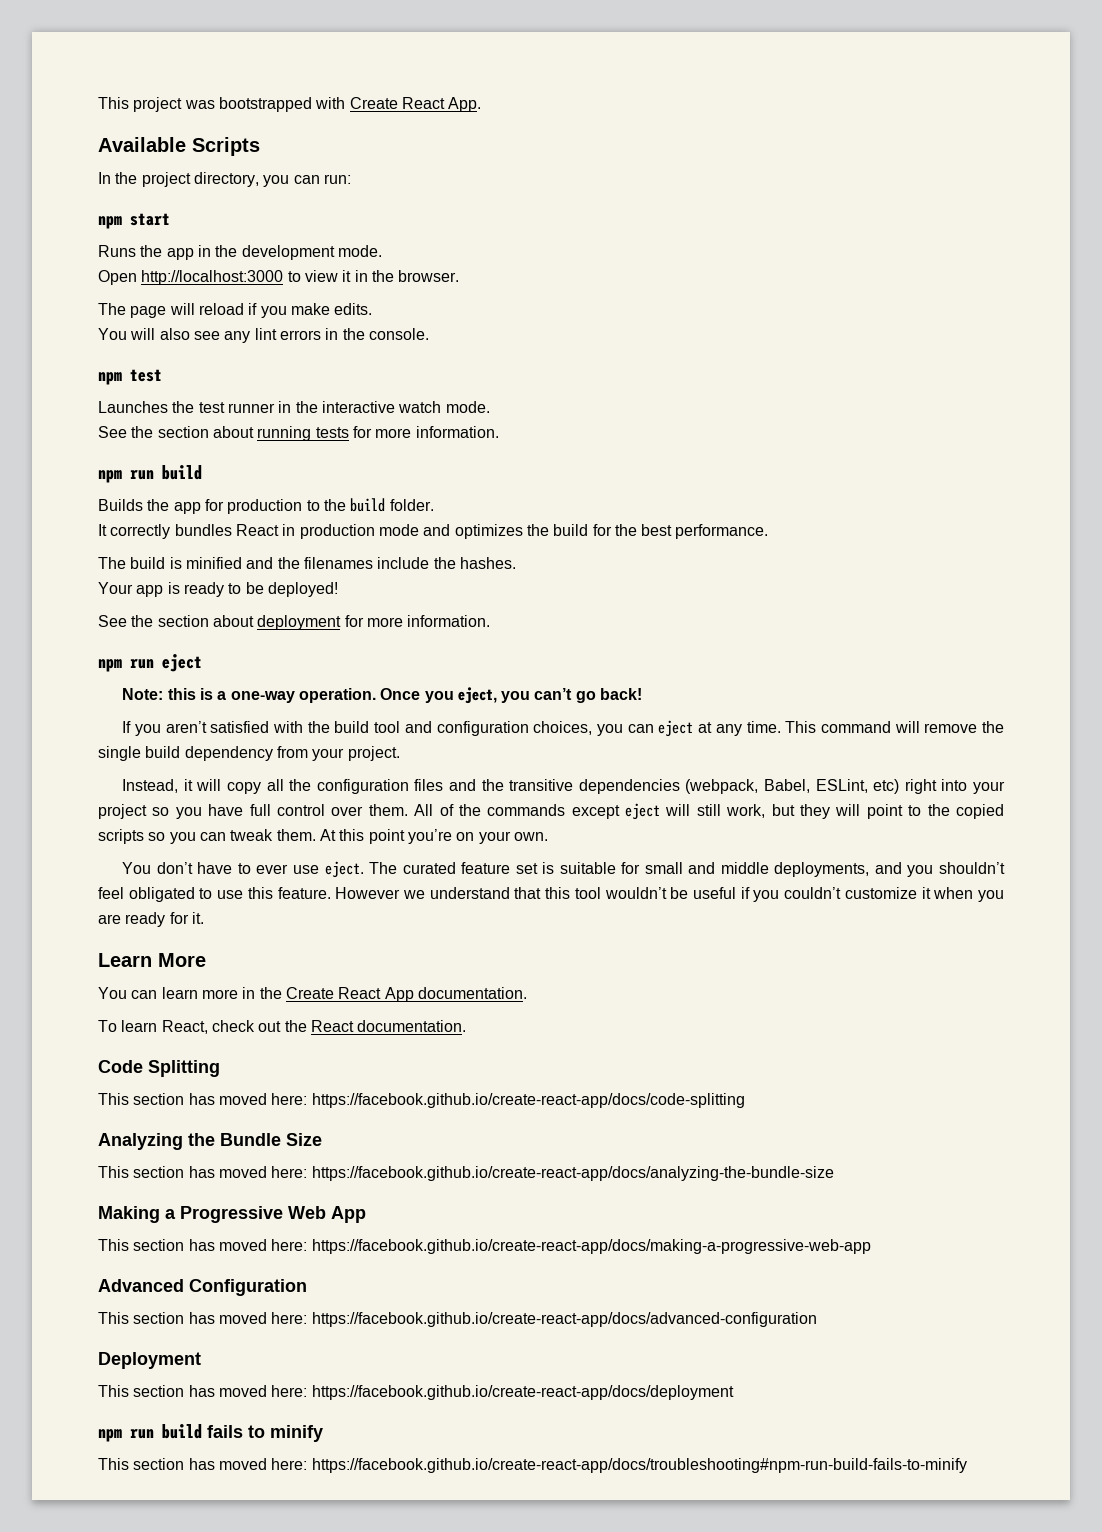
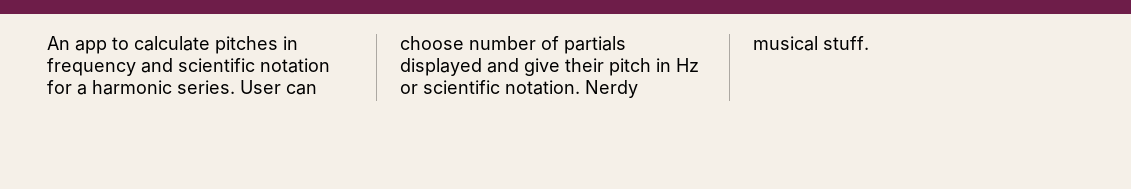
[98,97,482,112] [98,137,260,156] [98,172,351,187] [98,213,170,229] [98,245,382,260] [98,270,460,285] [98,303,373,318] [98,328,429,343] [98,369,162,385] [98,401,490,413] [98,426,499,441] [98,465,202,483] [98,498,434,514] [98,524,769,539] [98,557,516,569] [98,582,338,597] [98,615,491,630] [98,654,202,672] [122,687,643,704] [122,720,1005,737] [98,746,400,761] [122,779,1006,794] [98,803,1005,820] [98,829,548,844] [122,861,1005,878] [98,887,1004,902] [98,912,204,927] [98,953,206,967] [98,987,527,1002] [98,1020,467,1034] [98,1060,220,1077] [98,1093,745,1108] [98,1133,322,1150] [98,1166,834,1181] [98,1206,366,1223] [98,1239,871,1254] [98,1279,307,1296] [98,1312,817,1327] [98,1352,201,1369] [98,1385,734,1400] [98,1424,323,1442] [98,1458,967,1473] This project was bootstrapped with Create React App. // Available Scripts // In the project directory, you can run: // npm start // Runs the app in the development mode. // Open http://localhost:3000 to view it in the browser. // The page will reload if you make edits. // You will also see any lint errors in the console. // npm test // Launches the test runner in the interactive watch mode. // See the section about running tests for more information. // npm run build // Builds the app for production to the build folder. // It correctly bundles React in production mode and optimizes the build for the best performance. // The build is minified and the filenames include the hashes. // Your app is ready to be deployed! // See the section about deployment for more information. // npm run eject // Note: this is a one-way operation. Once you eject, you can’t go back! // If you aren’t satisfied with the build tool and configuration choices, you can eject at any time. This command will remove the single build dependency from your project. // Instead, it will copy all the configuration files and the transitive dependencies (webpack, Babel, ESLint, etc) right into your project so you have full control over them. All of the commands except eject will still work, but they will point to the copied scripts so you can tweak them. At this point you’re on your own. // You don’t have to ever use eject. The curated feature set is suitable for small and middle deployments, and you shouldn’t feel obligated to use this feature. However we understand that this tool wouldn’t be useful if you couldn’t customize it when you are ready for it. // Learn More // You can learn more in the Create React App documentation. // To learn React, check out the React documentation. // Code Splitting // This section has moved here: https://facebook.github.io/create-react-app/docs/code-splitting // Analyzing the Bundle Size // This section has moved here: https://facebook.github.io/create-react-app/docs/analyzing-the-bundle-size // Making a Progressive Web App // This section has moved here: https://facebook.github.io/create-react-app/docs/making-a-progressive-web-app // Advanced Configuration // This section has moved here: https://facebook.github.io/create-react-app/docs/advanced-configuration // Deployment // This section has moved here: https://facebook.github.io/create-react-app/docs/deployment // npm run build fails to minify // This section has moved here: https://facebook.github.io/create-react-app/docs/troubleshooting#npm-run-build-fails-to-minify -> [47,36,298,54] [47,58,330,76] [47,80,317,95] [400,36,626,54] [400,58,699,76] [400,80,638,98] [753,36,869,51] An app to calculate pitches in frequency and scientific notation for a harmonic series. User can choose number of partials displayed and give their pitch in Hz or scientific notation. Nerdy musical stuff.

